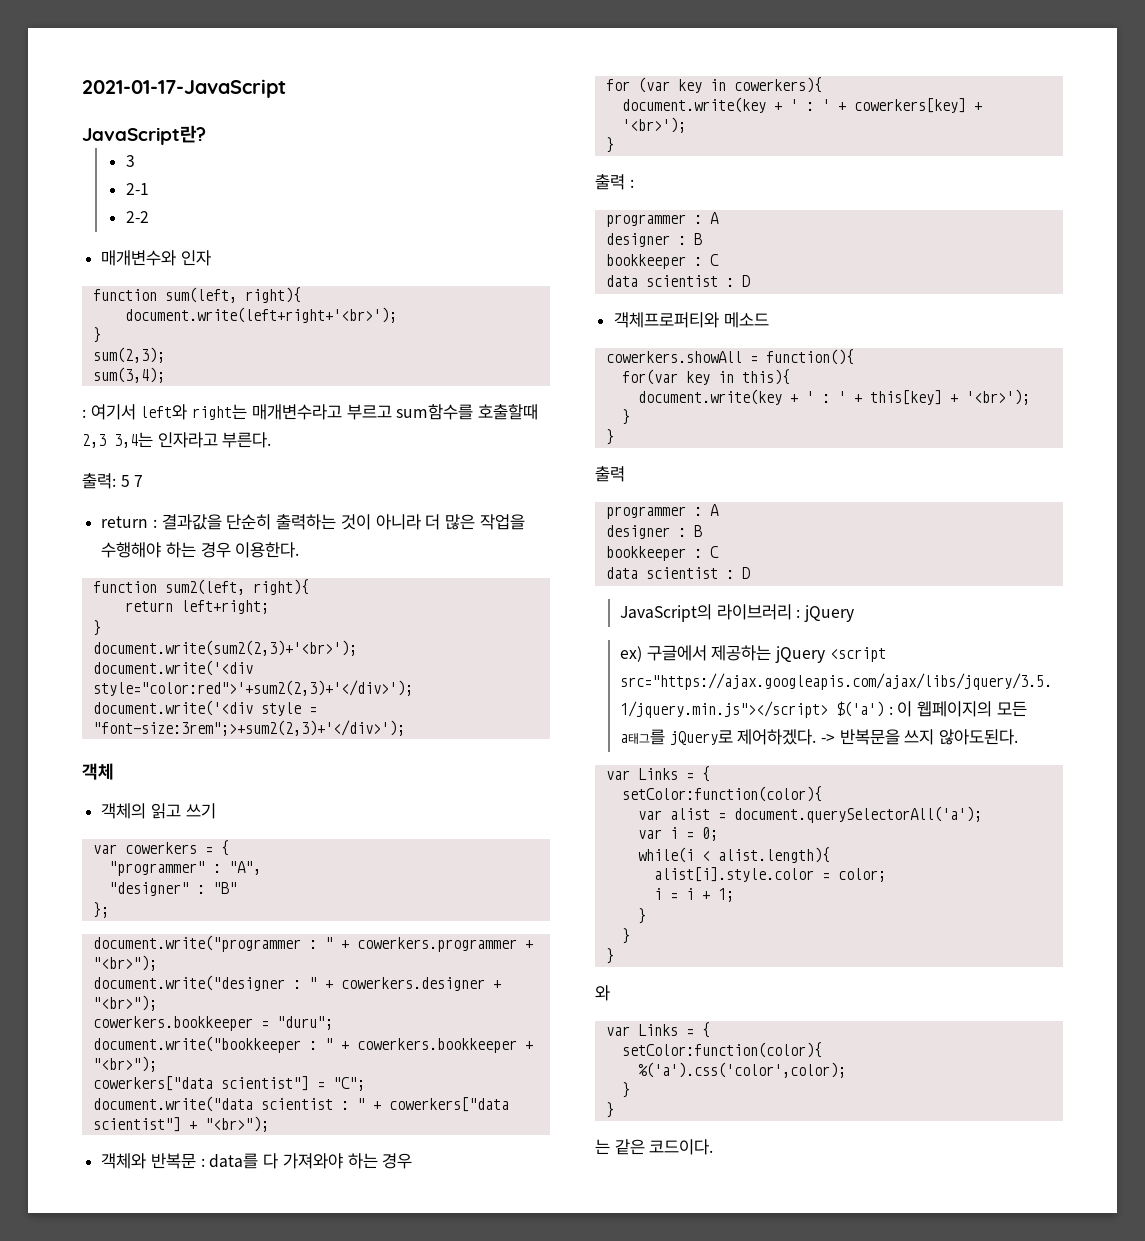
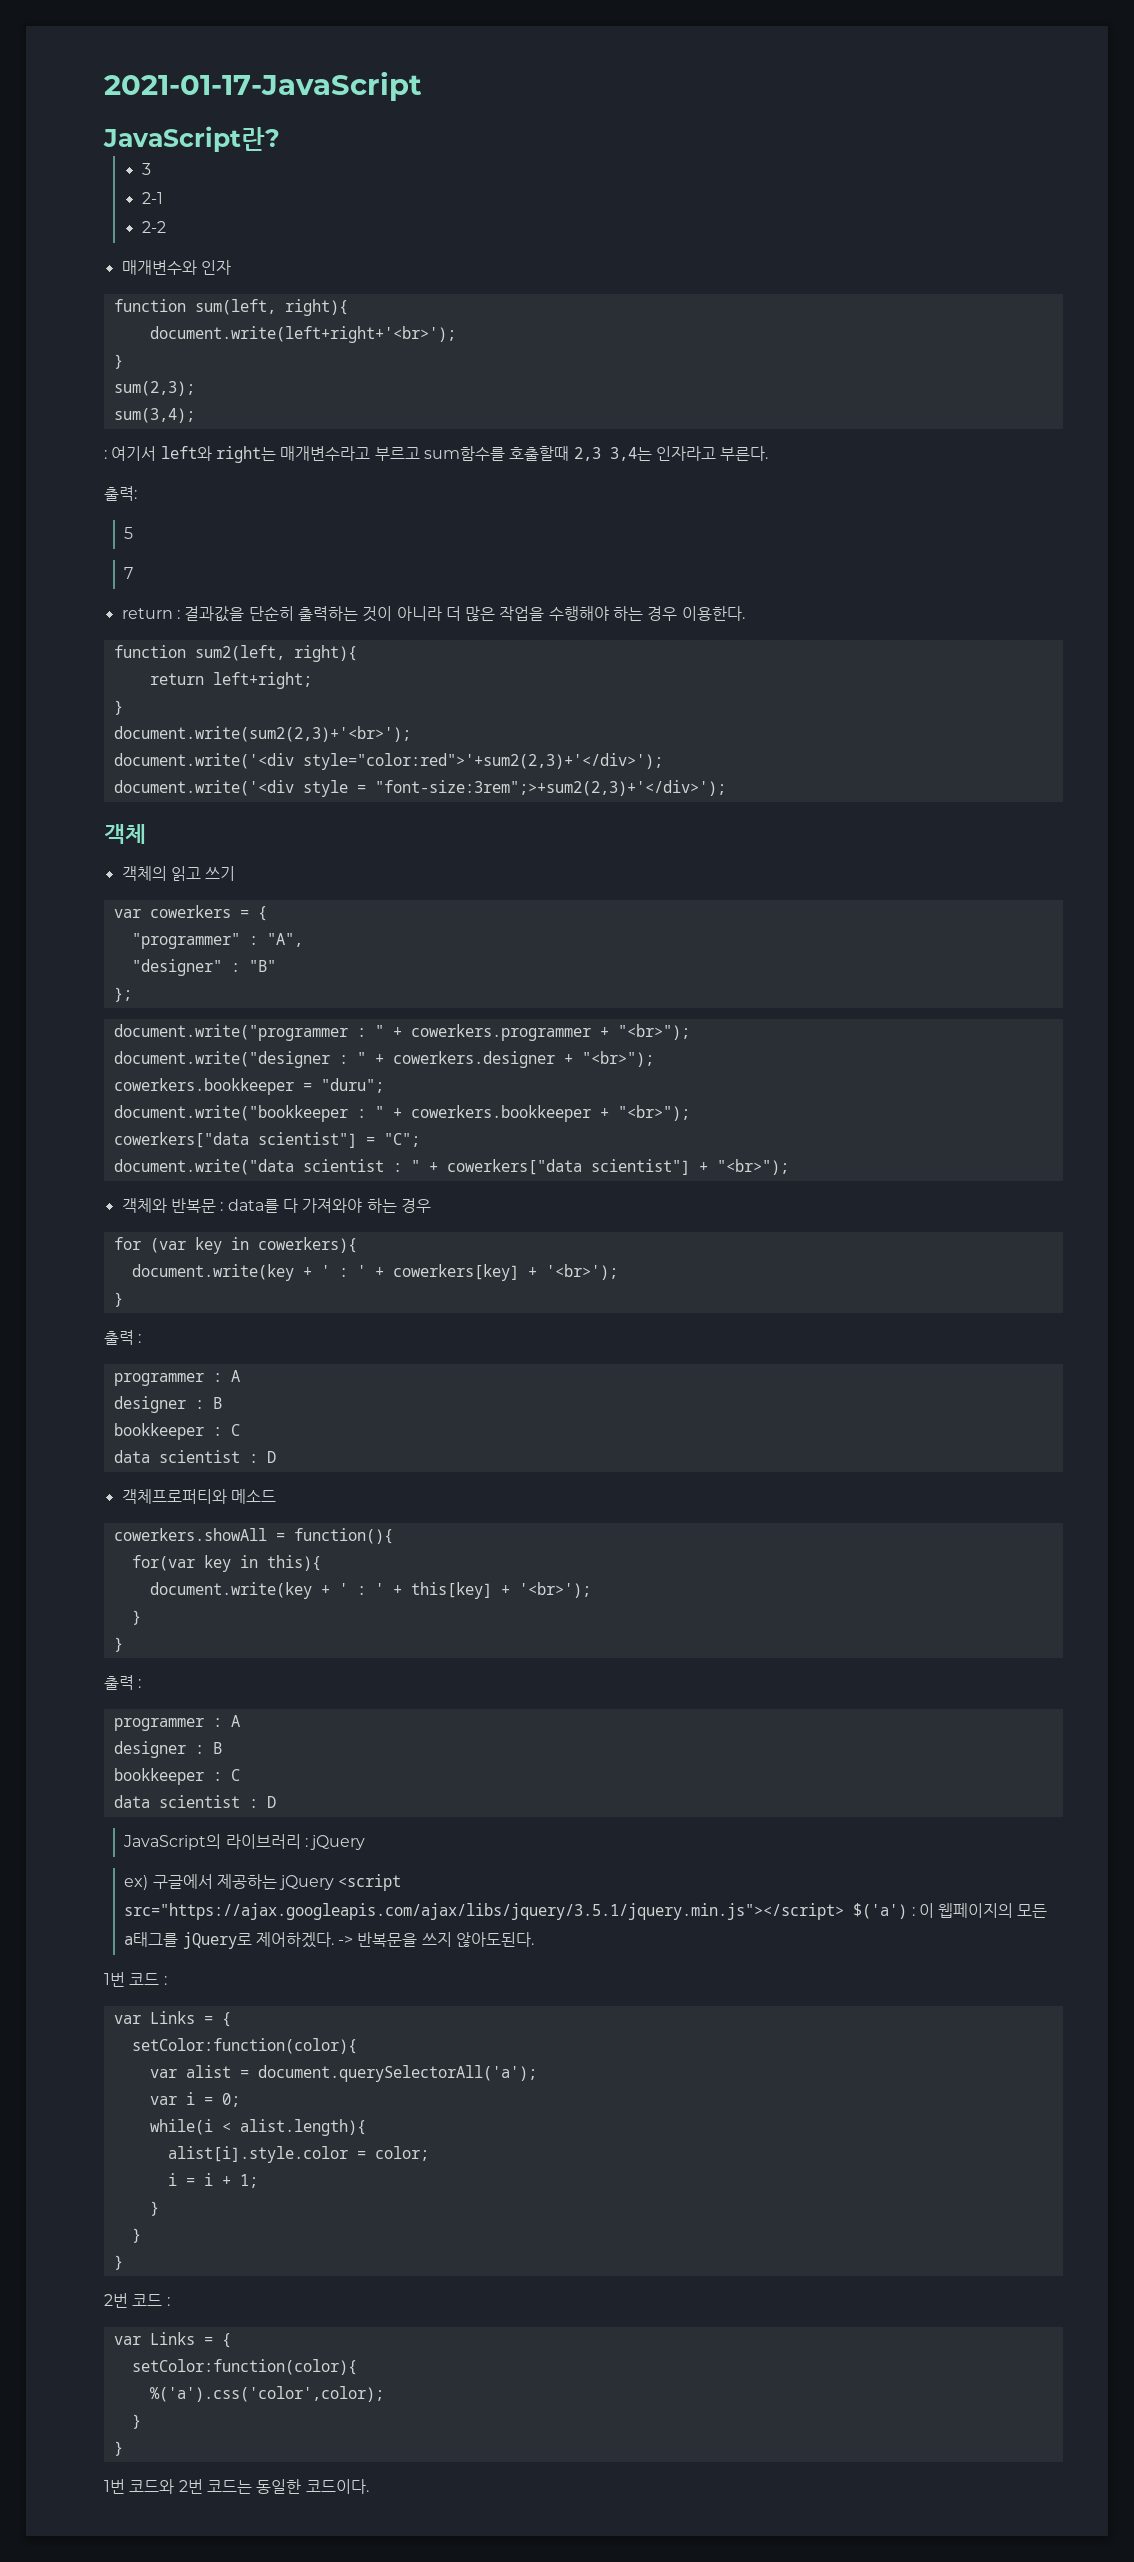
(116, 481) none -> (137, 493) //
(130, 481) none -> (134, 533) //
(625, 474) none -> [138,1679,142,1688] :
(1019, 737) none -> [104,1972,167,1987] // 1번 코드 :
[595,985,610,1001] 와 -> [104,2293,170,2308] 2번 코드 :
[595,1139,645,1155] 는 같은 -> [104,2479,302,2494] 1번 코드와 2번 코드는 동일한

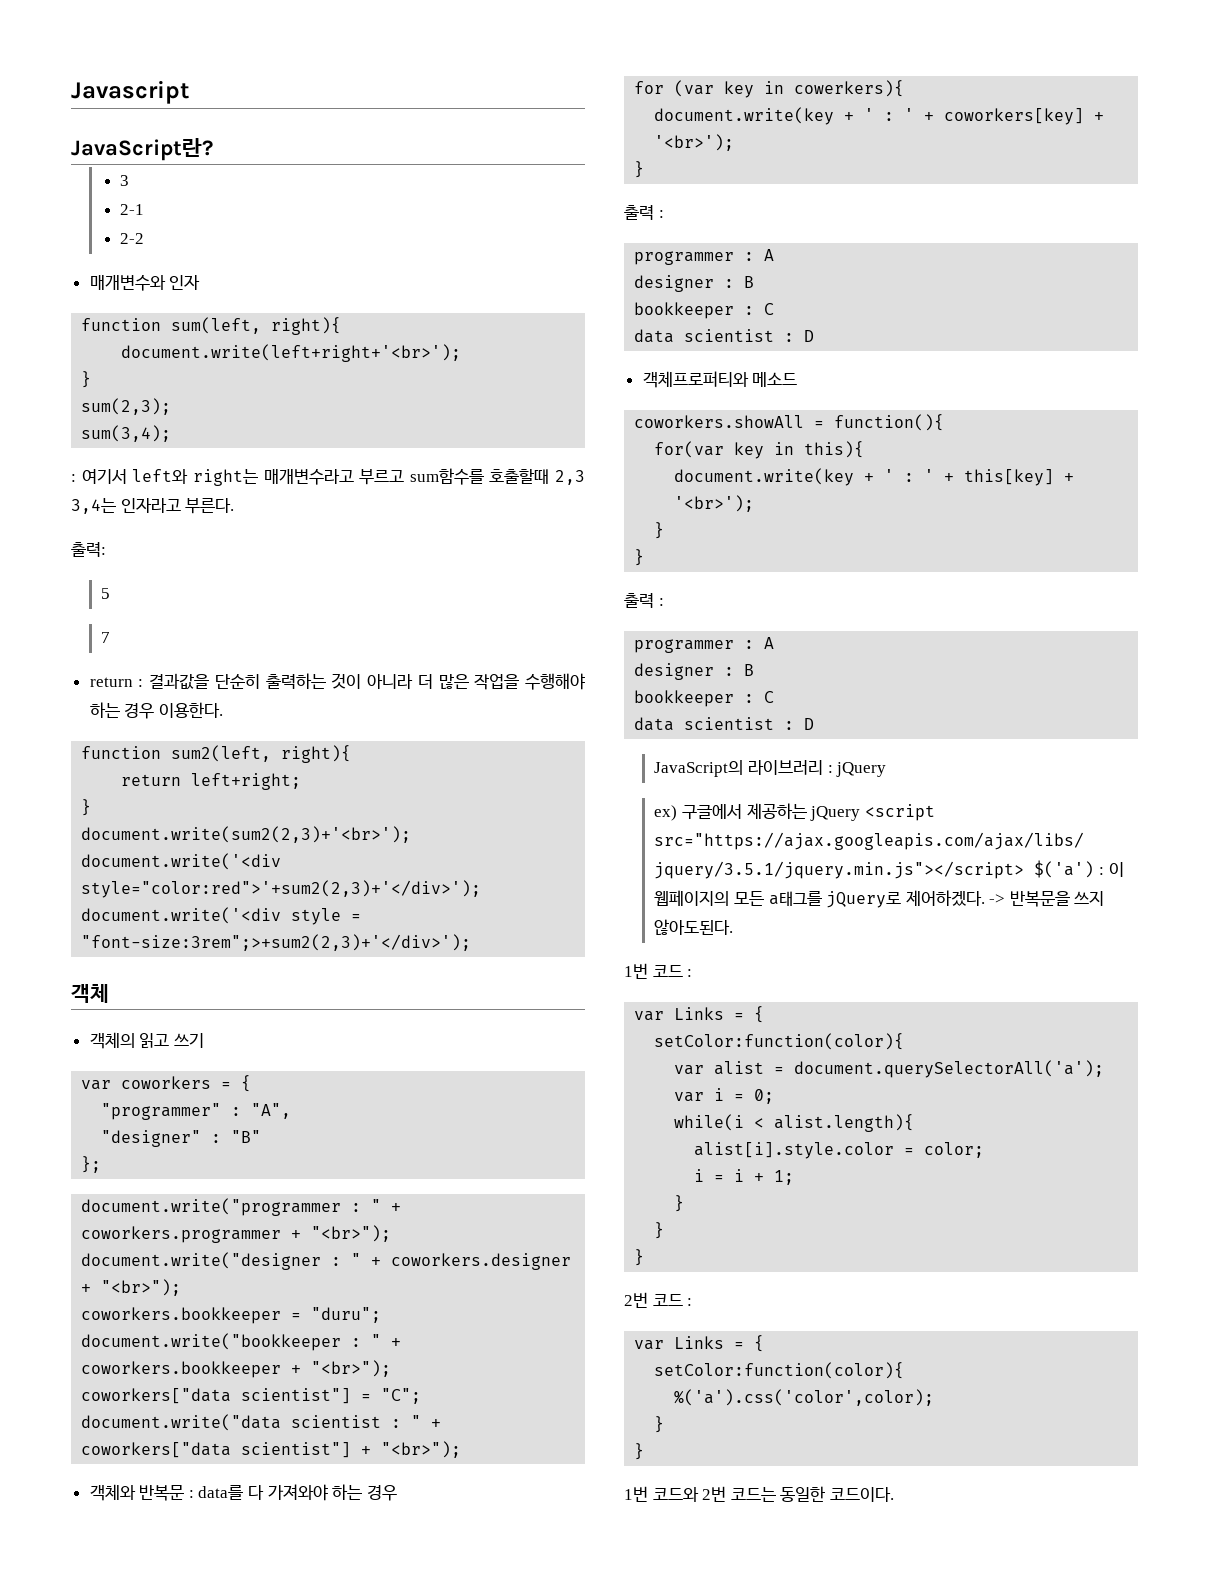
[104,71,422,101] 2021-01-17-JavaScript -> [71,80,189,104] Javascript
[149,905,231,918] cowerkers -> [121,1076,212,1089] coworkers
[410,1024,591,1041] cowerkers.programmer -> [81,1226,282,1243] coworkers.programmer
[392,1051,654,1068] [113,1078,294,1095] cowerkers.designer + "<br>"); // cowerkers.bookkeeper -> [391,1253,572,1270] [81,1279,182,1296] [81,1307,282,1324] coworkers.designer + "<br>"); // coworkers.bookkeeper
[410,1105,690,1122] [113,1132,249,1148] cowerkers.bookkeeper + "<br>"); // cowerkers["data -> [81,1360,392,1378] [81,1388,232,1404] coworkers.bookkeeper + "<br>"); // coworkers["data
[446,1159,582,1175] cowerkers["data -> [81,1442,232,1458] coworkers["data
[392,1264,519,1281] cowerkers[key] -> [944,108,1085,125] coworkers[key]
[113,1528,267,1541] cowerkers.showAll -> [634,415,805,428] coworkers.showAll

